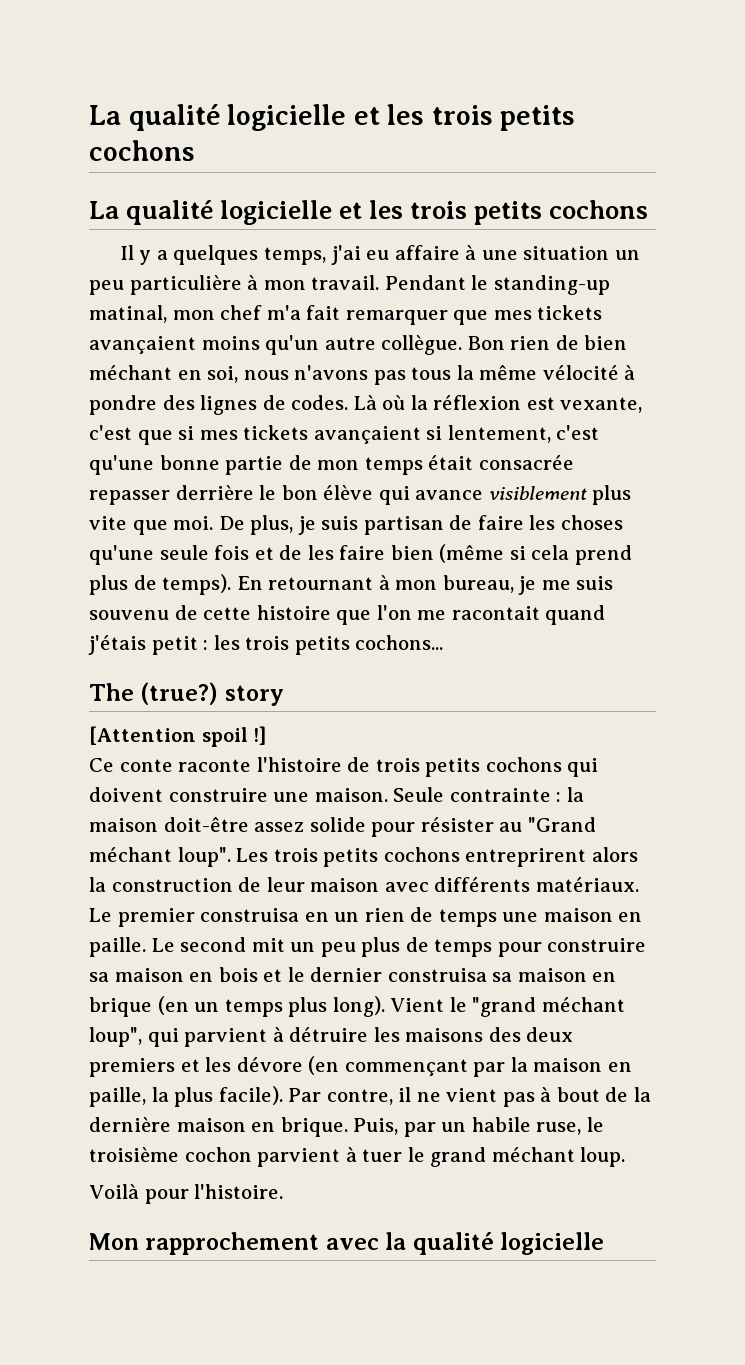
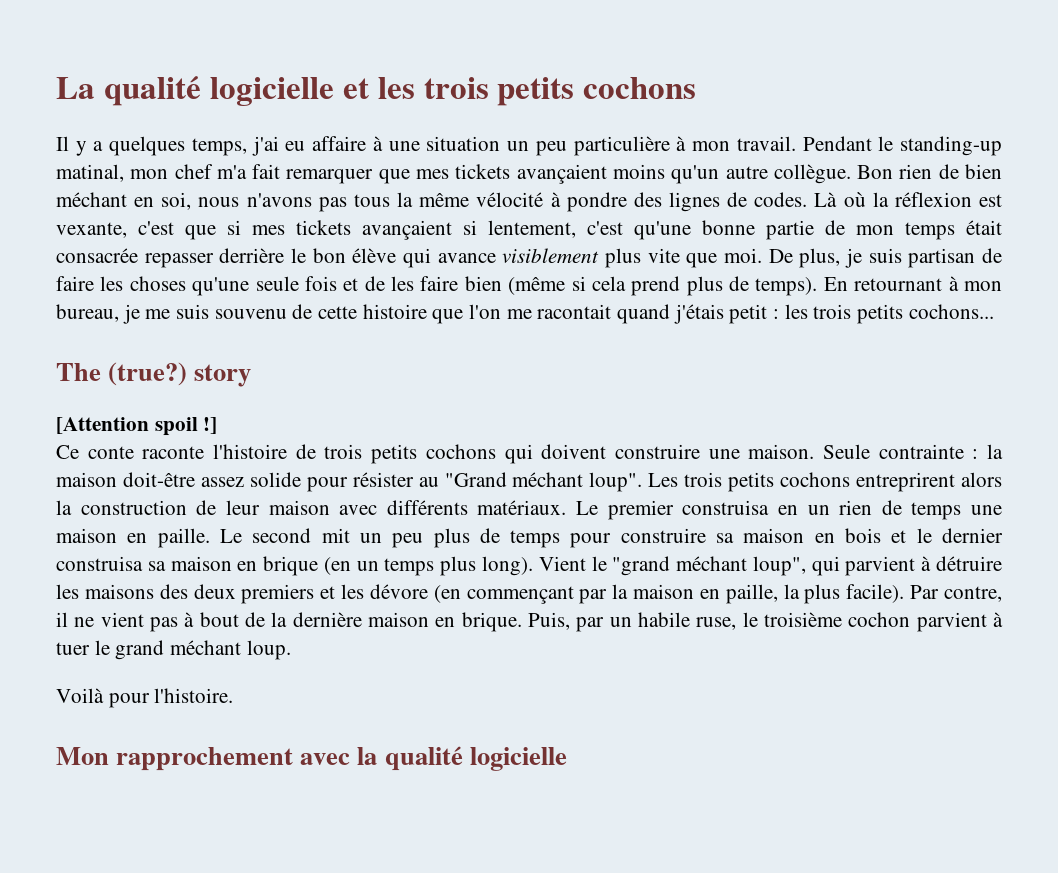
[89,104,576,131] [89,140,195,161] [89,200,649,225] La qualité logicielle et les trois petits cochons // La qualité logicielle et les trois petits cochons -> [56,76,697,106] La qualité logicielle et les trois petits cochons

